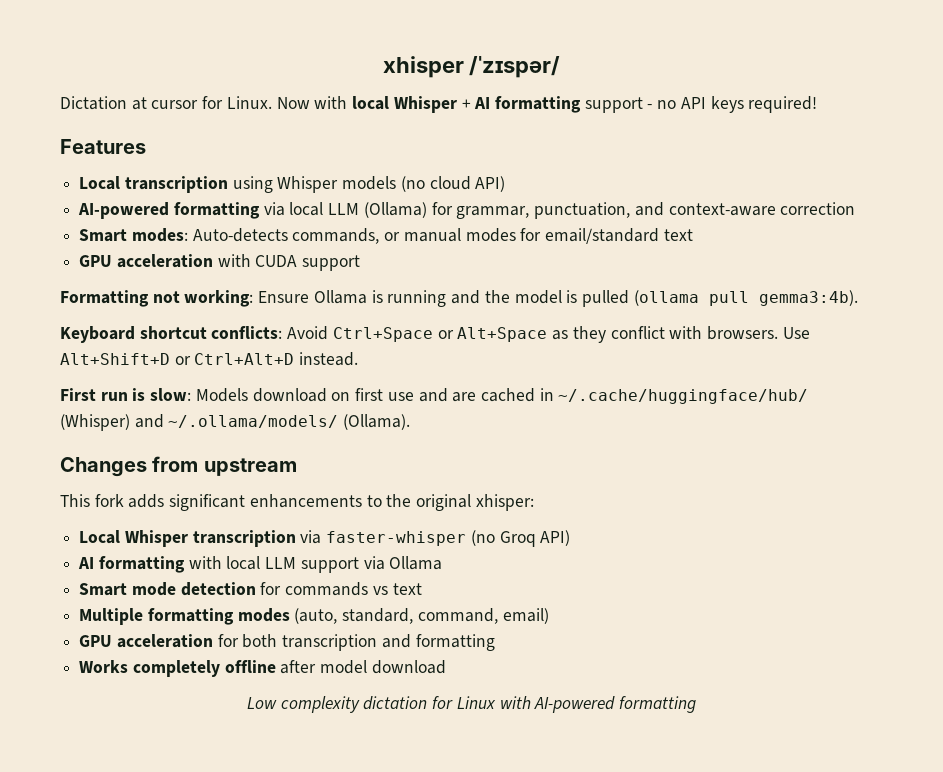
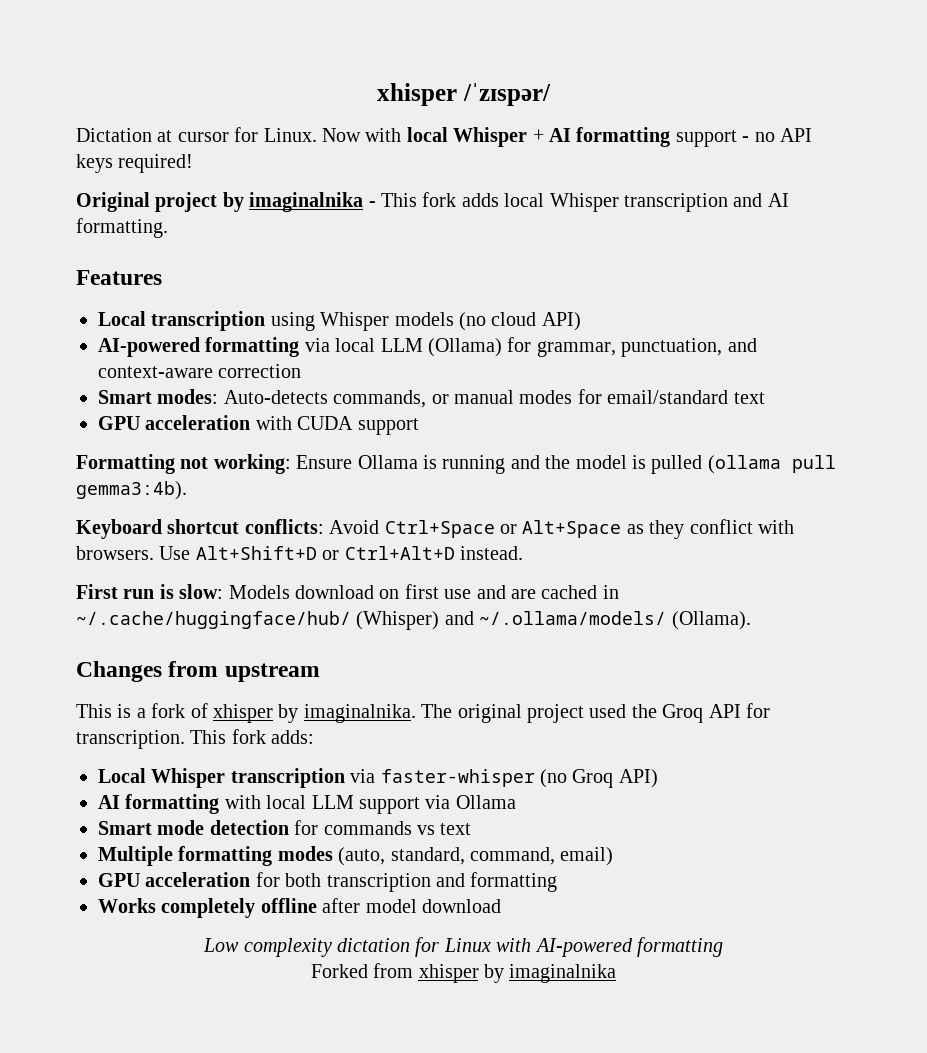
(818, 104) none -> [76,192,789,212] [76,218,168,238] // Original project by imaginalnika - This fork adds local Whisper transcription and AI formatting.
[94,494,534,511] fork adds significant enhancements to the original xhisper: -> [117,703,770,723] [76,729,315,749] is a fork of xhisper by imaginalnika. The original project used the Groq API for transcription. This fork adds:
(697, 704) none -> [310,963,617,983] // Forked from xhisper by imaginalnika

